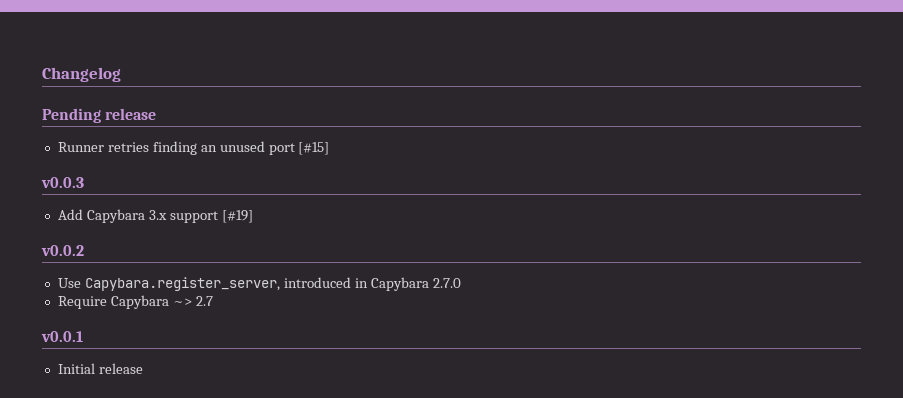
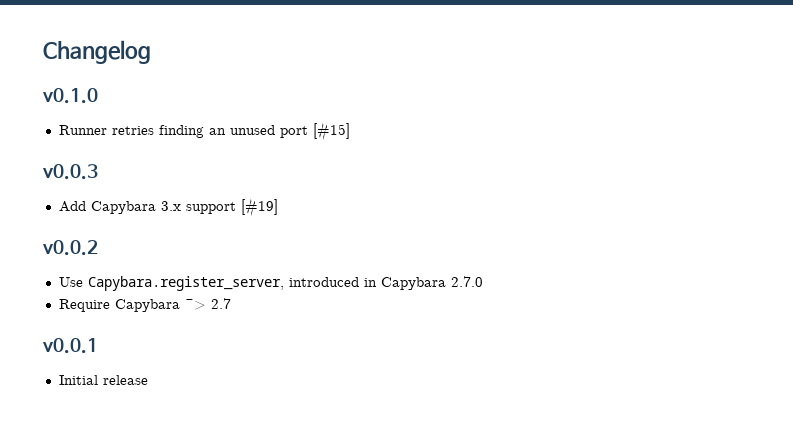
[42,108,157,123] Pending release -> [42,88,98,104] v0.1.0

